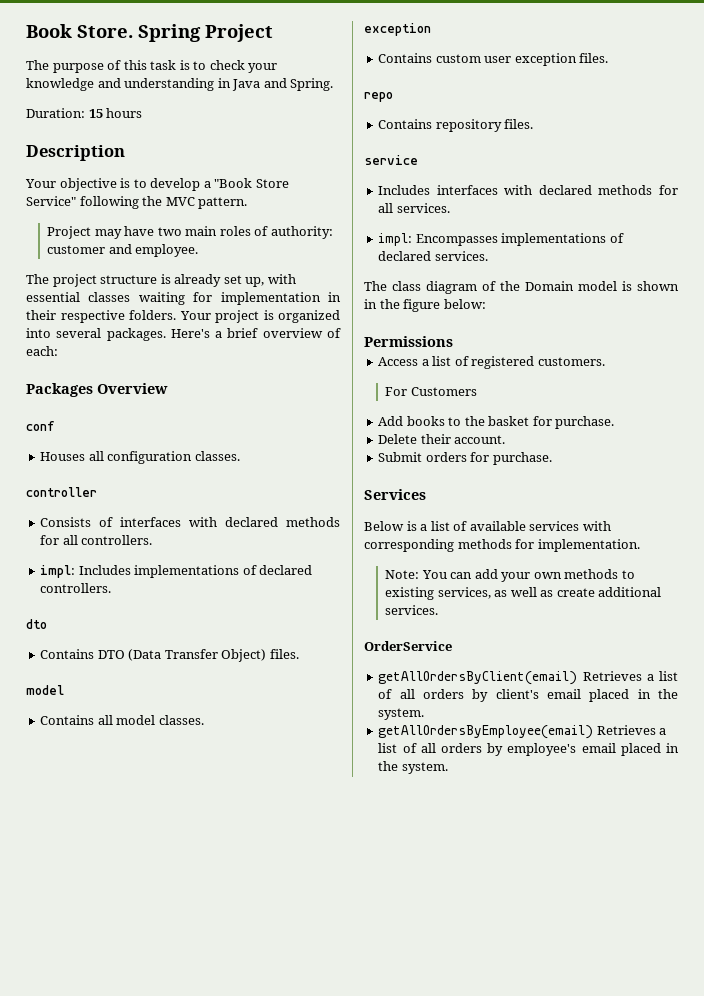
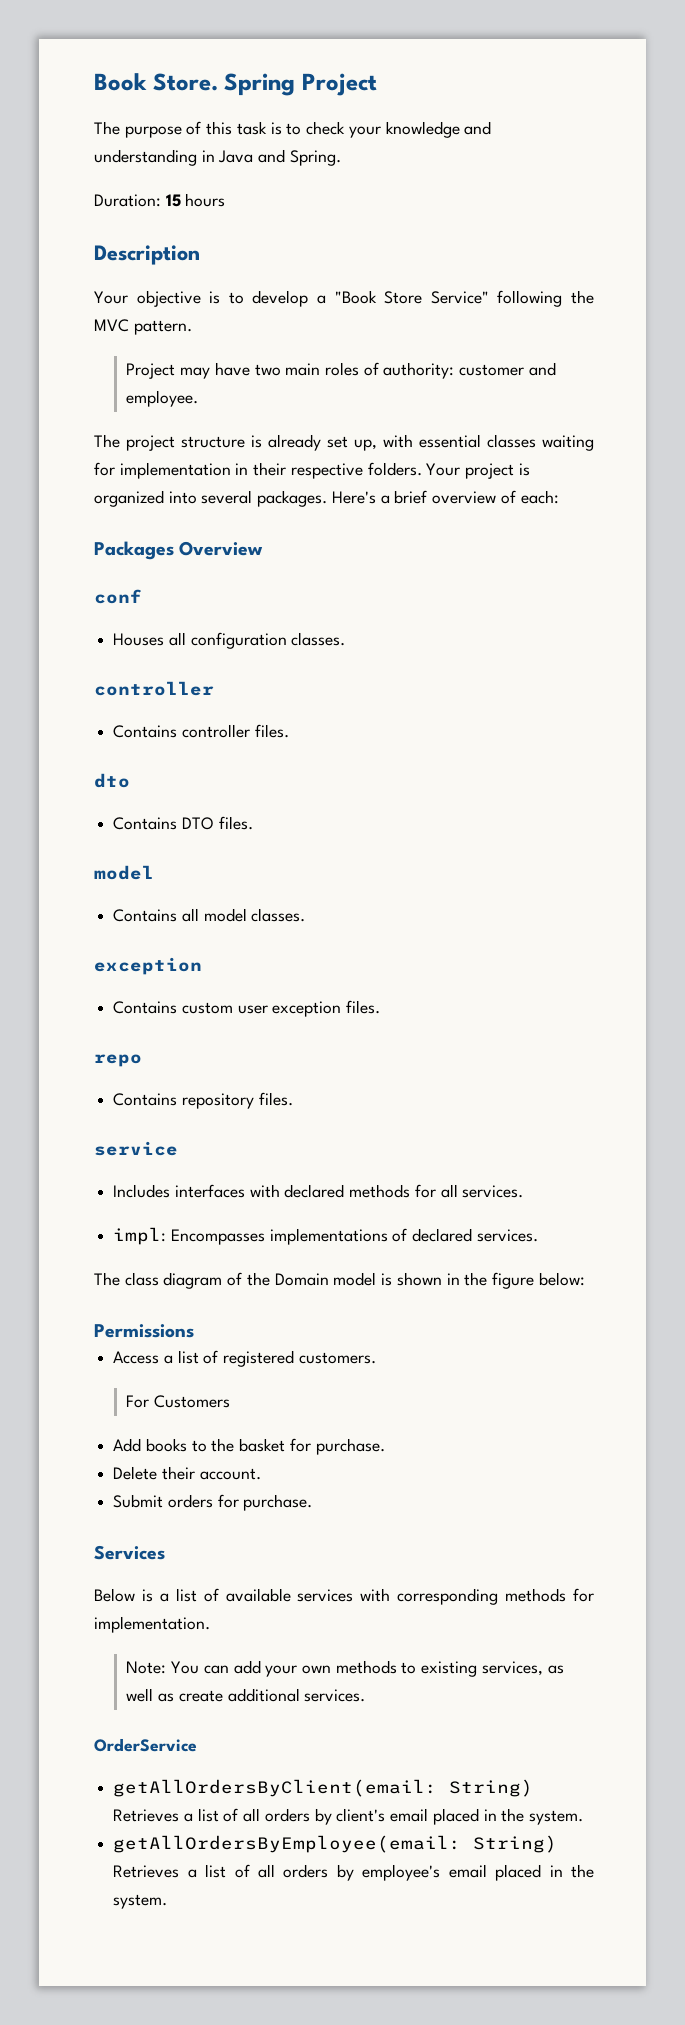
[40,517,340,527] [40,535,153,545] [40,565,313,578] [40,583,112,593] Consists of interfaces with declared methods for all controllers. // impl: Includes implementations of declared controllers. -> [113,724,289,738] Contains controller files.
[128,649,267,662] (Data Transfer Object) -> (214, 823) none
[378,671,578,685] getAllOrdersByClient(email) -> [113,1779,534,1797] getAllOrdersByClient(email: String)
[378,725,594,739] getAllOrdersByEmployee(email) -> [113,1835,558,1853] getAllOrdersByEmployee(email: String)

